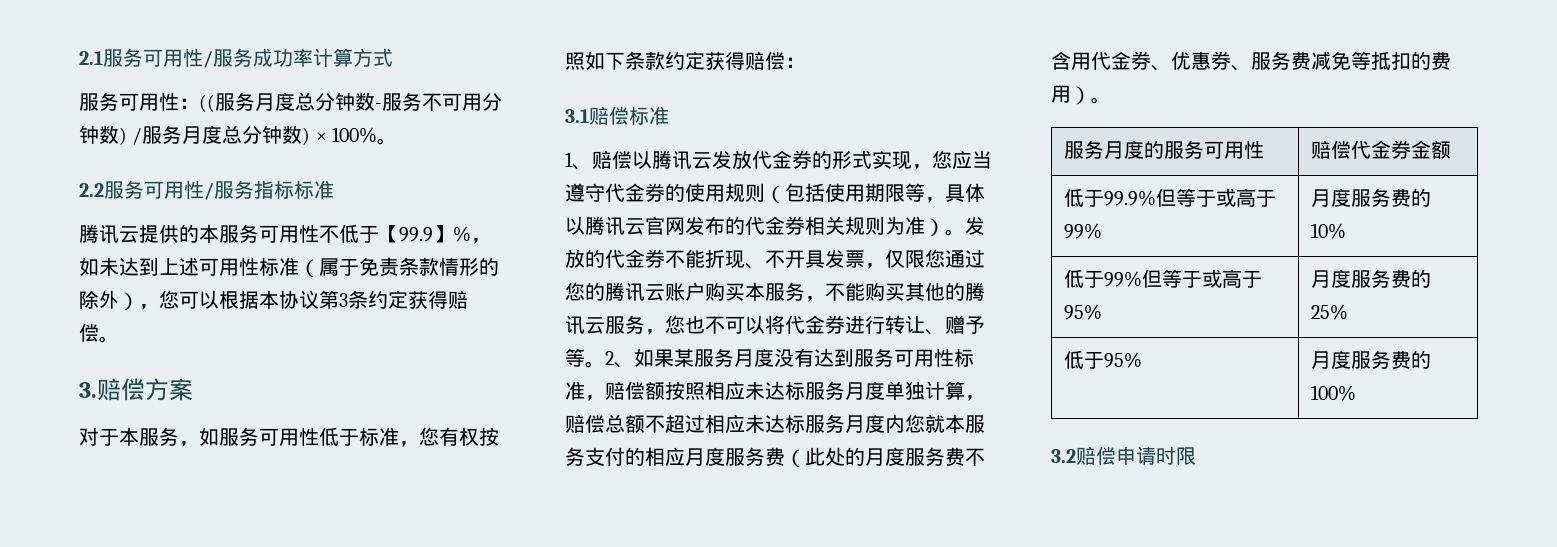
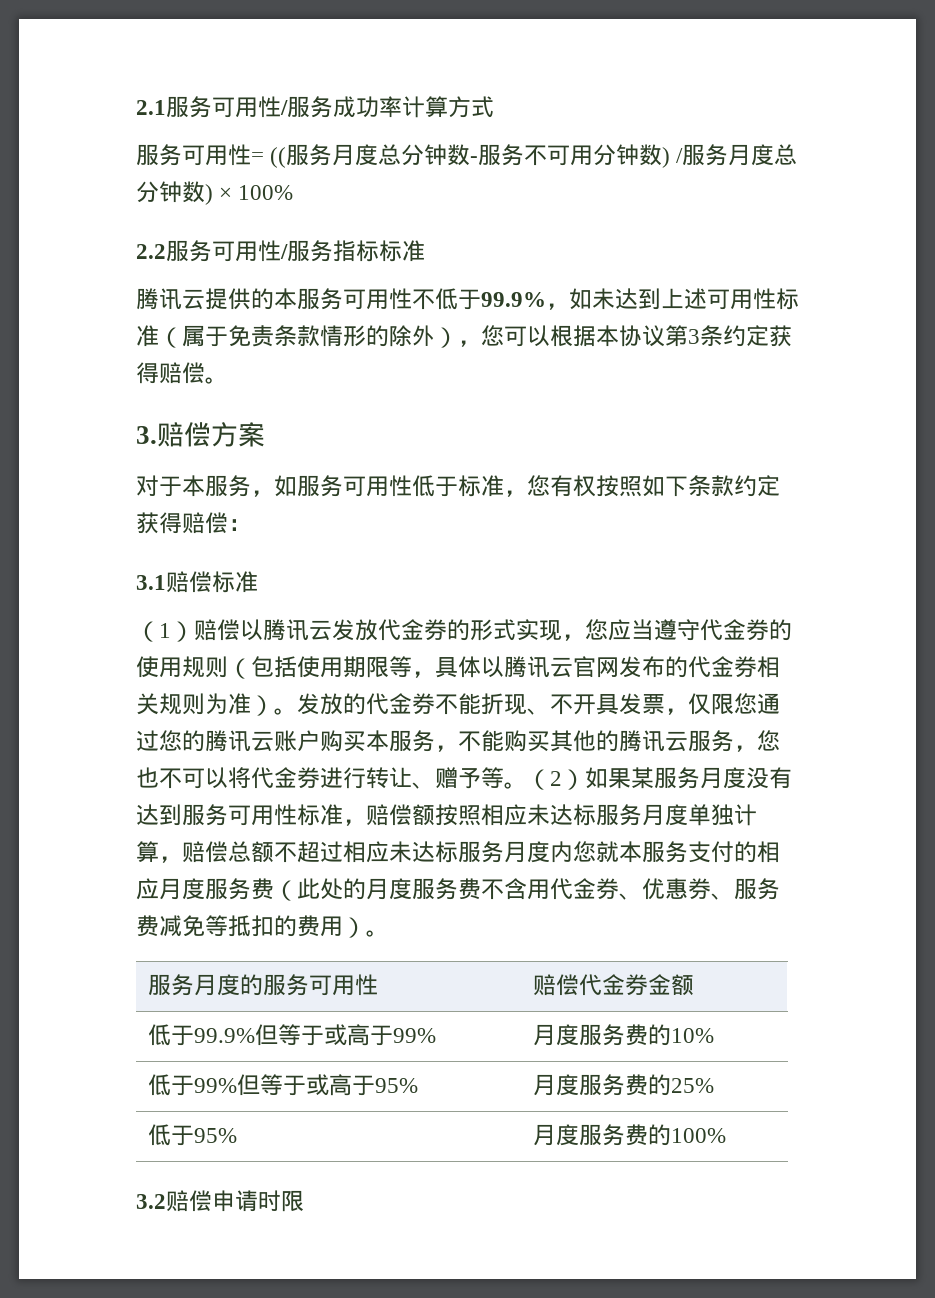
[179,98,199,109] ： -> [251,152,264,163] =
[377,138,398,145] 。 -> (294, 192) none
[379,225,471,243] 【99.9】% -> [481,292,546,307] 99.9%
[565,152,592,170] 1、 -> [136,621,194,642] （1）
[605,351,634,368] 2、 -> [527,769,585,790] （2）

